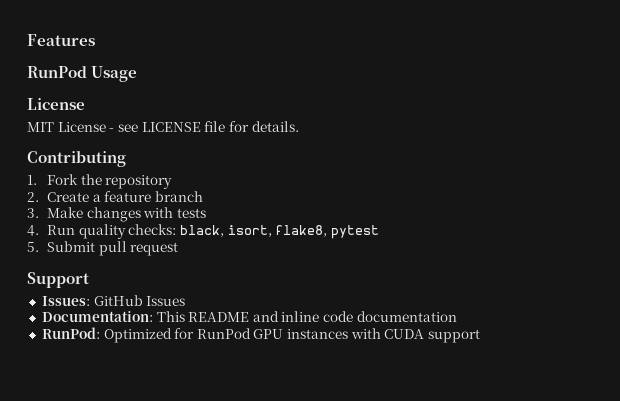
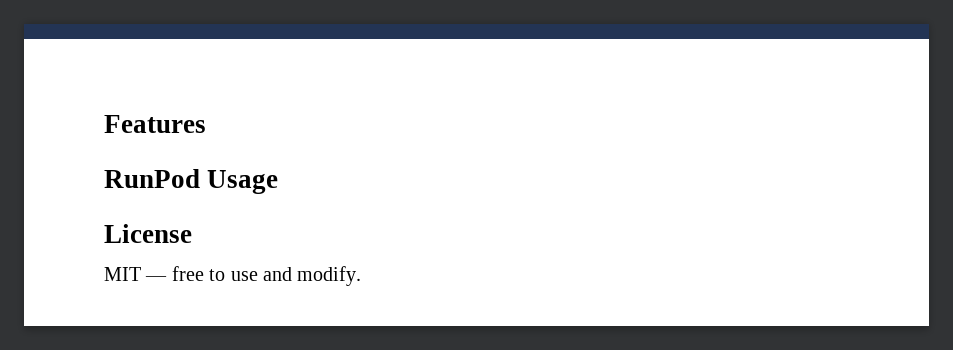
[57,121,299,132] [27,151,126,167] [27,174,173,189] [27,191,203,202] [27,207,206,222] [27,224,379,239] [27,241,179,256] [27,272,89,288] [41,295,186,306] [41,311,457,322] [41,327,481,343] License - see LICENSE file for details. // Contributing // 1. Fork the repository // 2. Create a feature branch // 3. Make changes with tests // 4. Run quality checks: black, isort, flake8, pytest // 5. Submit pull request // Support // Issues: GitHub Issues // Documentation: This README and inline code documentation // RunPod: Optimized for RunPod GPU instances with CUDA support -> [145,266,362,286] — free to use and modify.

